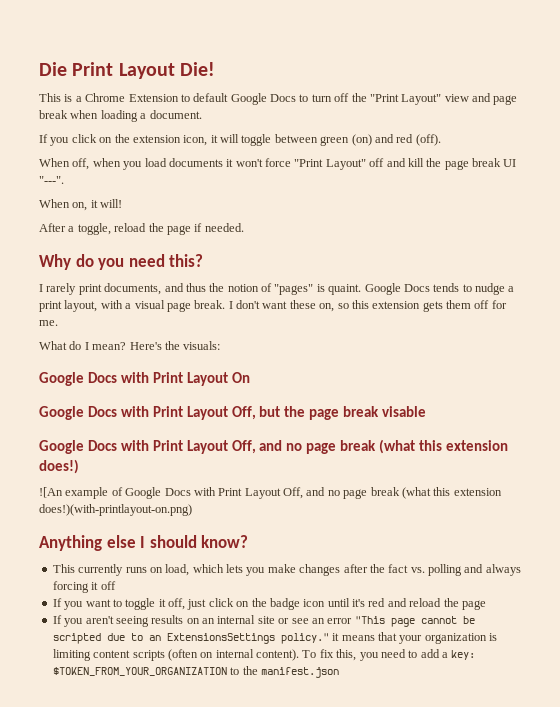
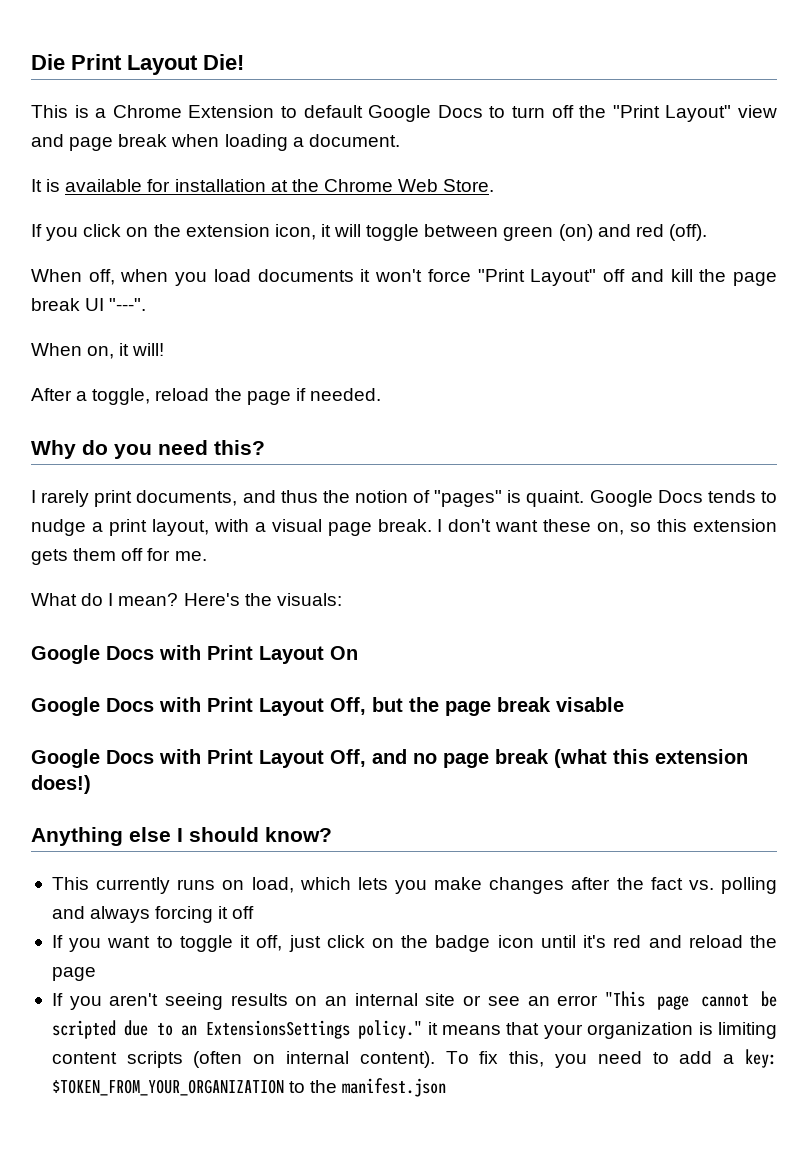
(202, 114) none -> [31,179,495,192] // It is available for installation at the Chrome Web Store.
[39,487,502,499] [39,504,192,516] // ![An example of Google Docs with Print Layout Off, and no page break (what this extension does!)(with-printlayout-on.png) -> (91, 784) none

